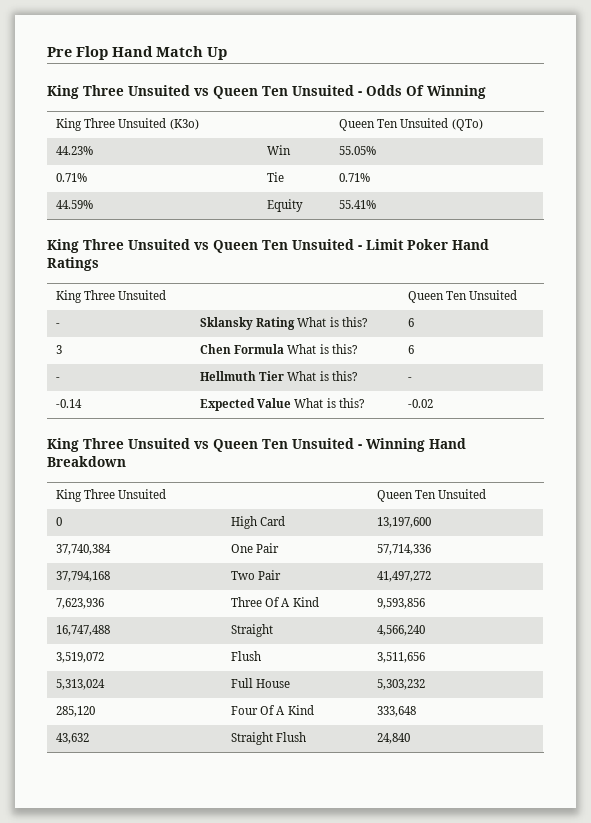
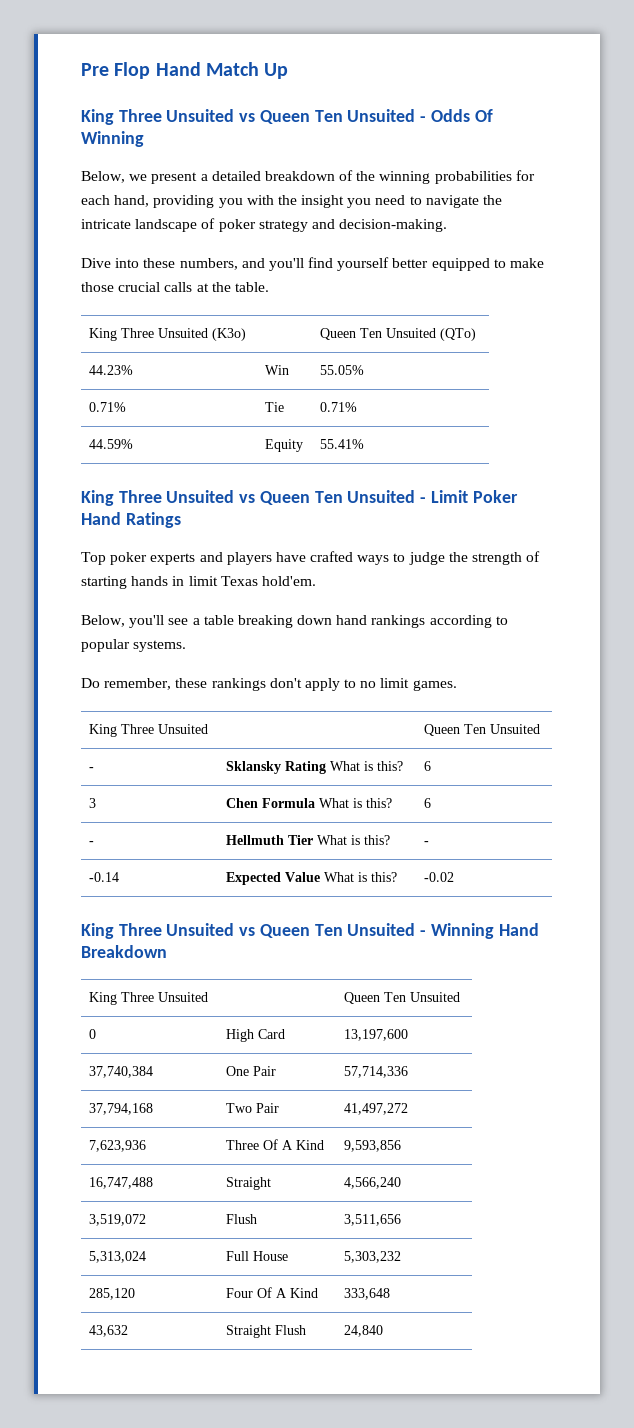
(486, 92) none -> [81,170,535,184] [81,195,503,208] [81,218,448,232] [81,257,545,271] [81,282,269,292] // Below, we present a detailed breakdown of the winning probabilities for each hand, providing you with the insight you need to navigate the intricate landscape of poker strategy and decision-making. // Dive into these numbers, and you'll find yourself better equipped to make those crucial calls at the table.
(99, 264) none -> [81,551,541,565] [81,576,316,589] [81,615,508,628] [81,639,187,652] [81,678,457,691] // Top poker experts and players have crafted ways to judge the strength of starting hands in limit Texas hold'em. // Below, you'll see a table breaking down hand rankings according to popular systems. // Do remember, these rankings don't apply to no limit games.

